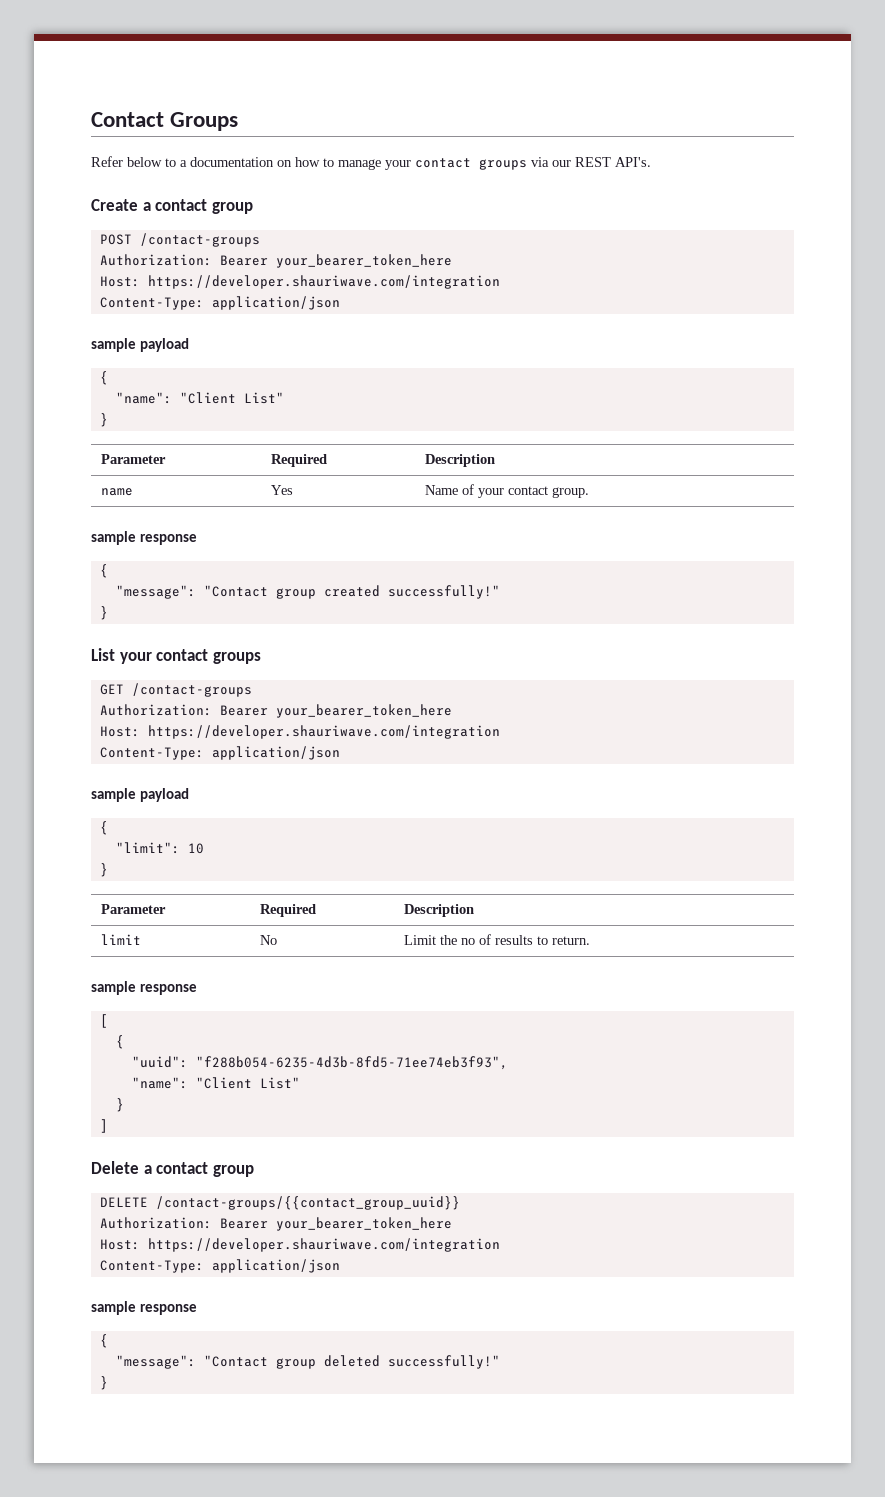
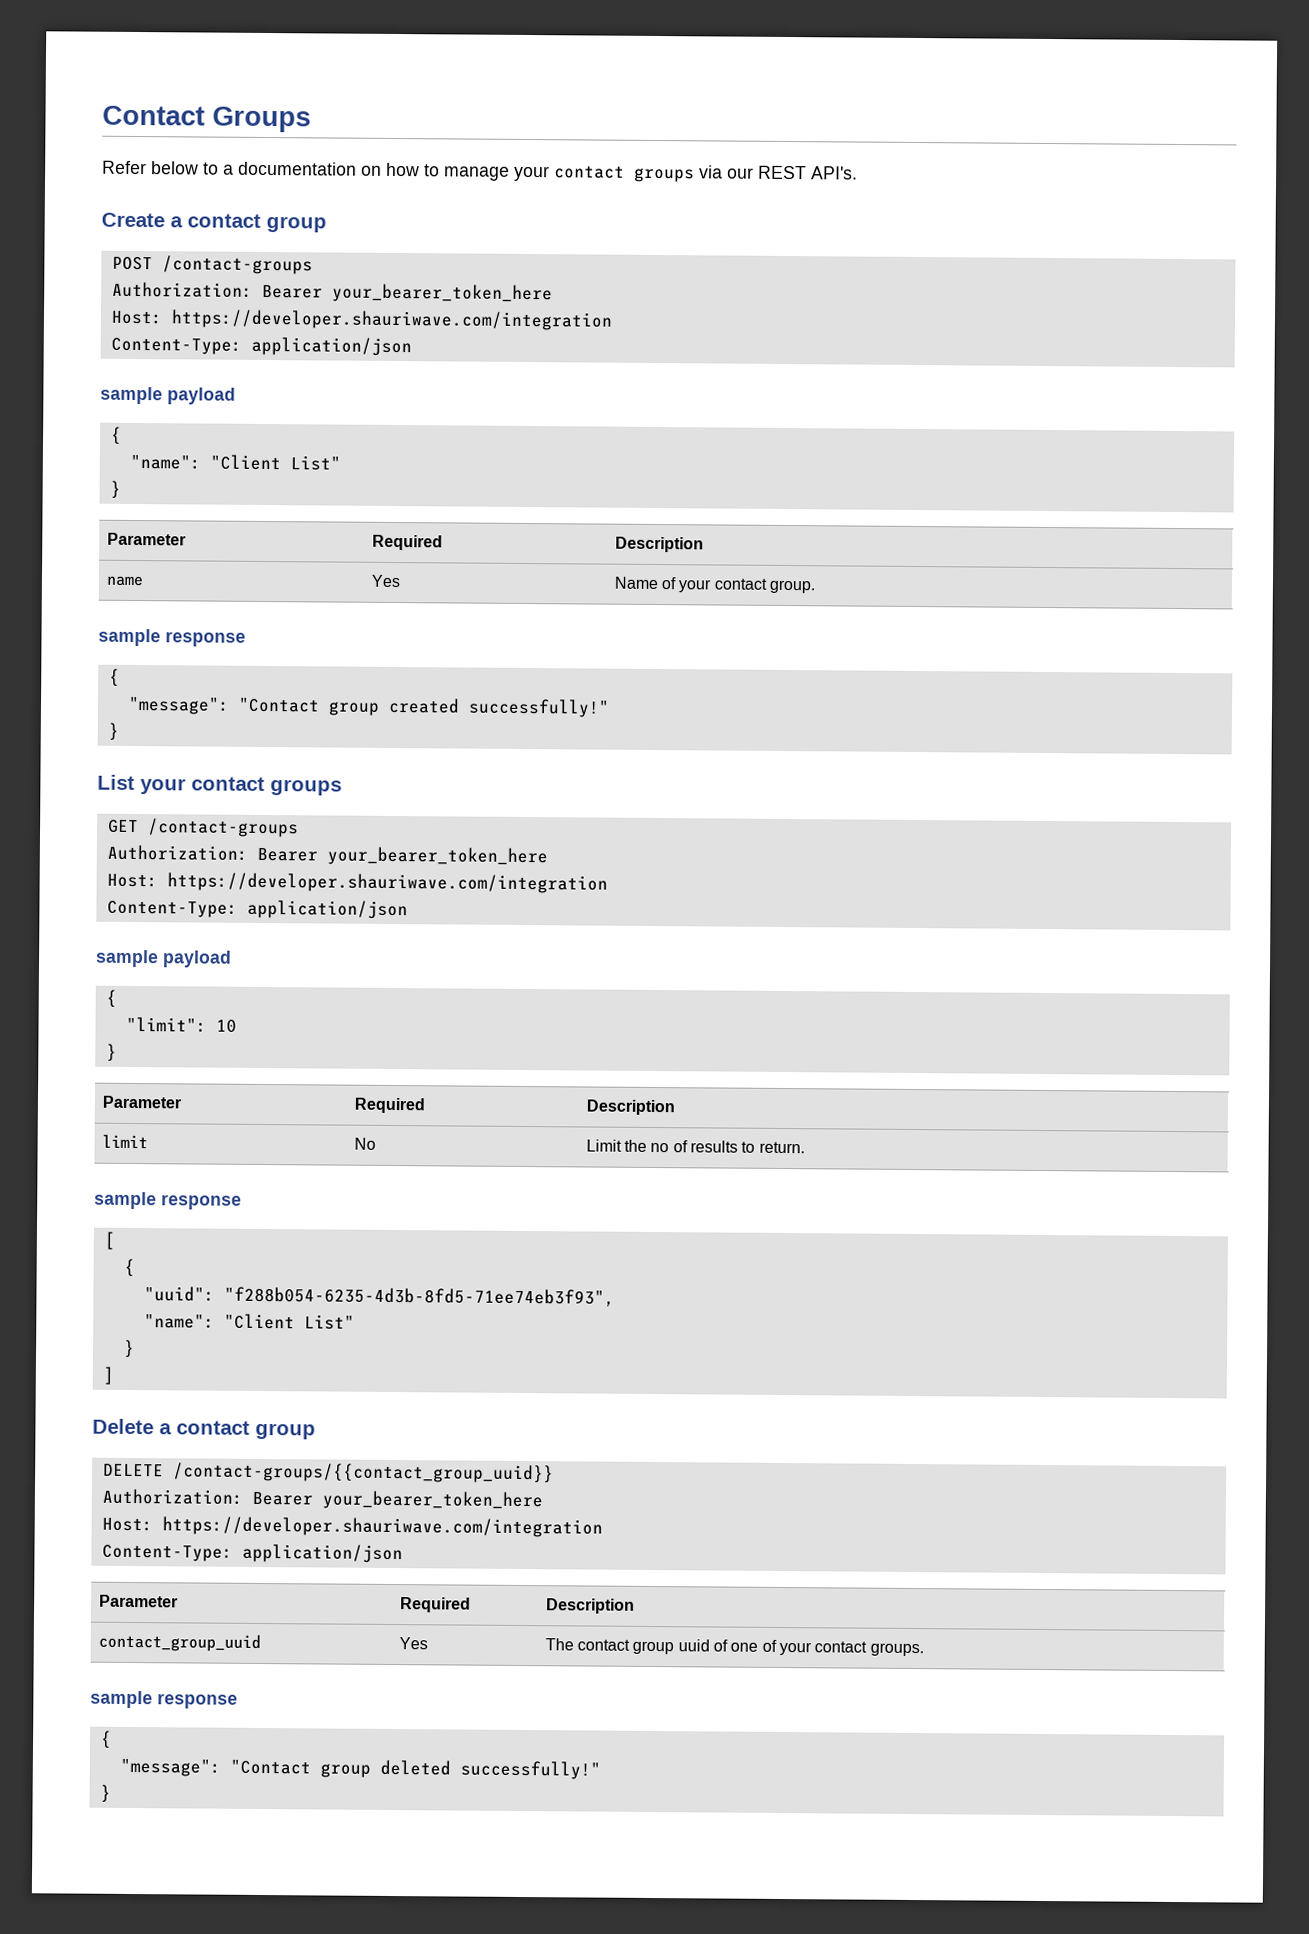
(340, 1266) none -> [98,1594,178,1608] [399,1597,471,1613] [545,1598,635,1614] [97,1633,261,1652] [398,1637,428,1650] [544,1638,924,1657] // Parameter | Required | Description // contact_group_uuid | Yes | The contact group uuid of one of your contact groups.

